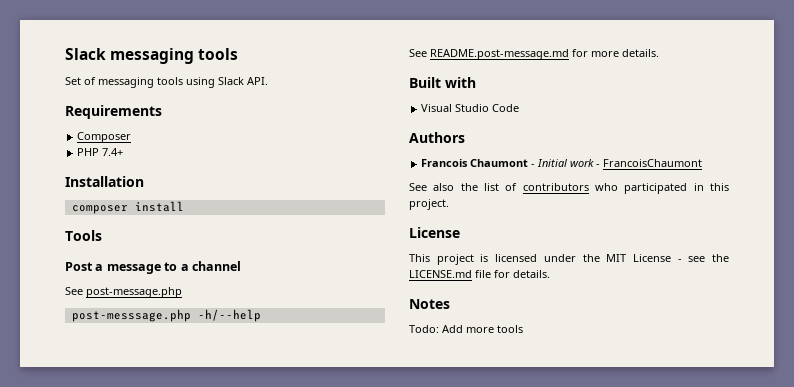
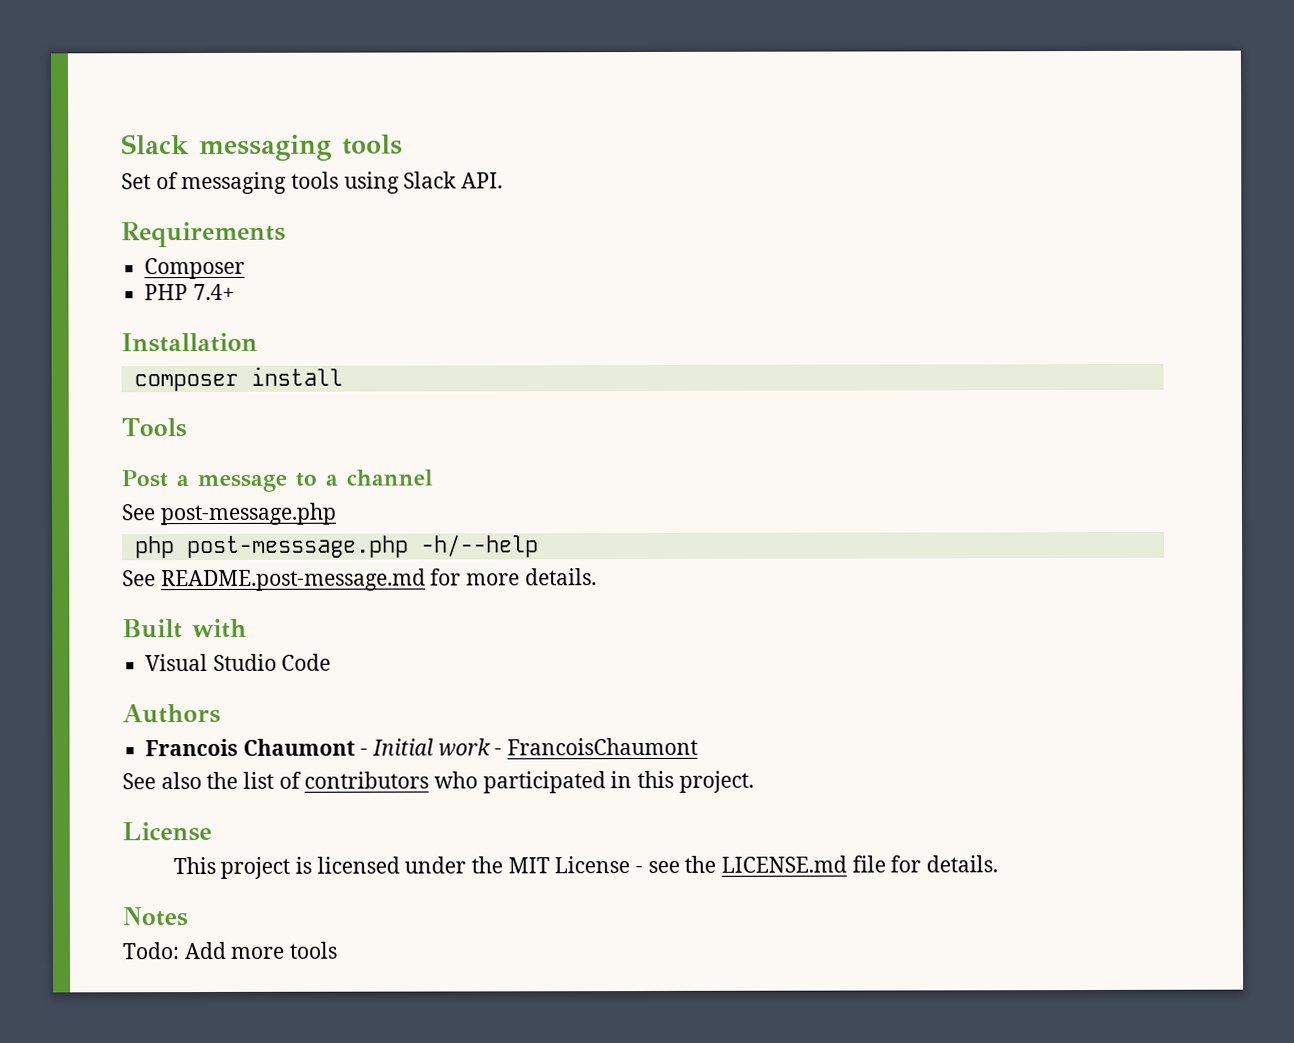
(182, 292) none -> [134,536,175,559] php

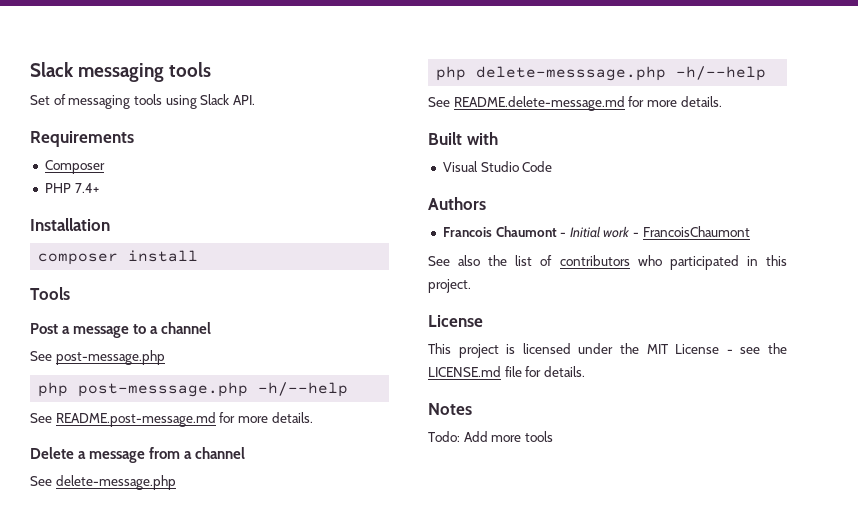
(597, 577) none -> [30,447,246,463] [30,475,176,490] [436,66,767,81] [428,96,722,111] // Delete a message from a channel // See delete-message.php // php delete-messsage.php -h/--help // See README.delete-message.md for more details.

